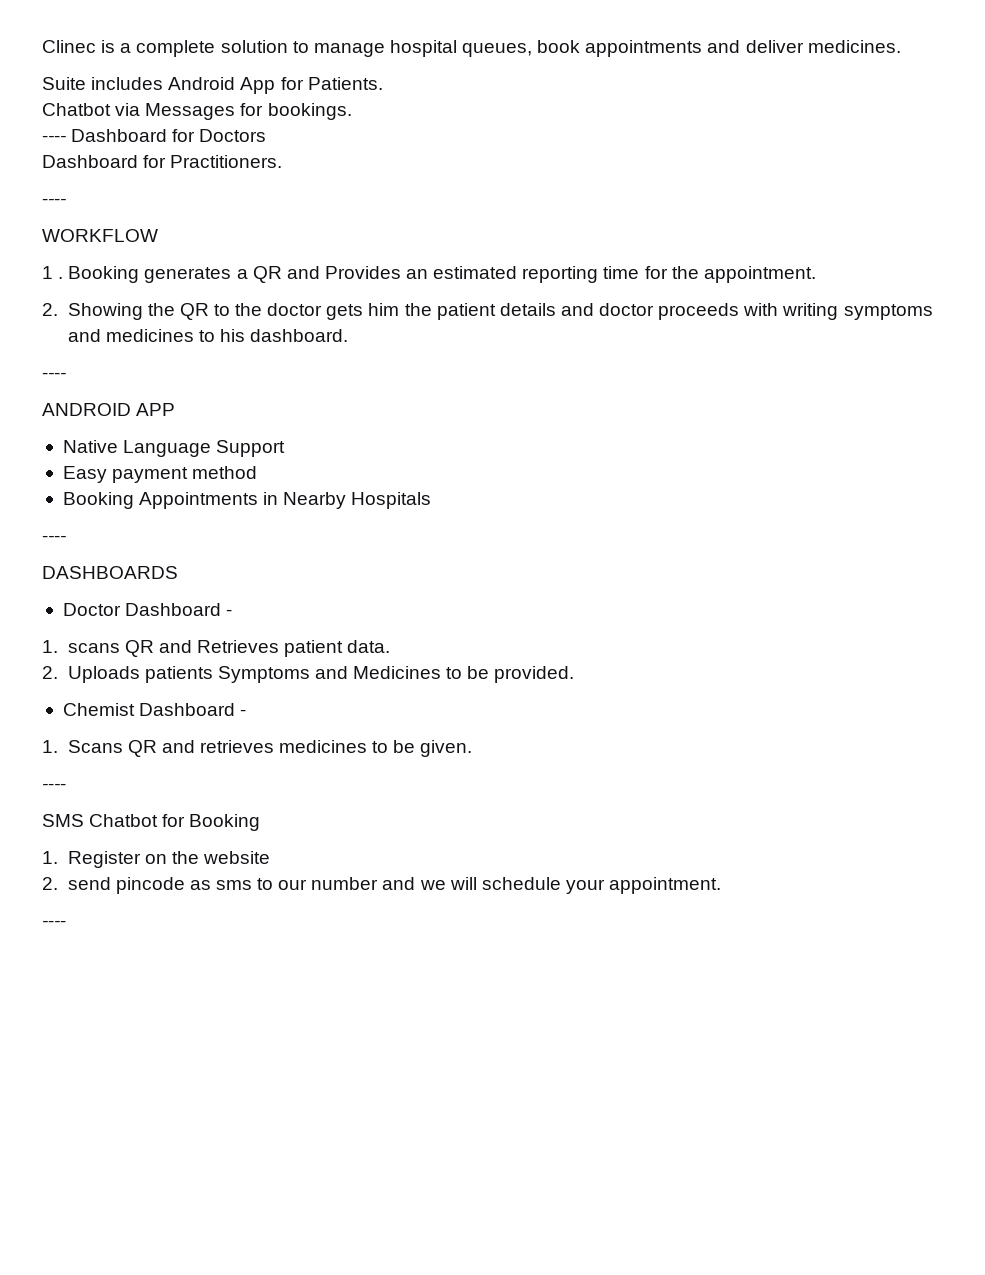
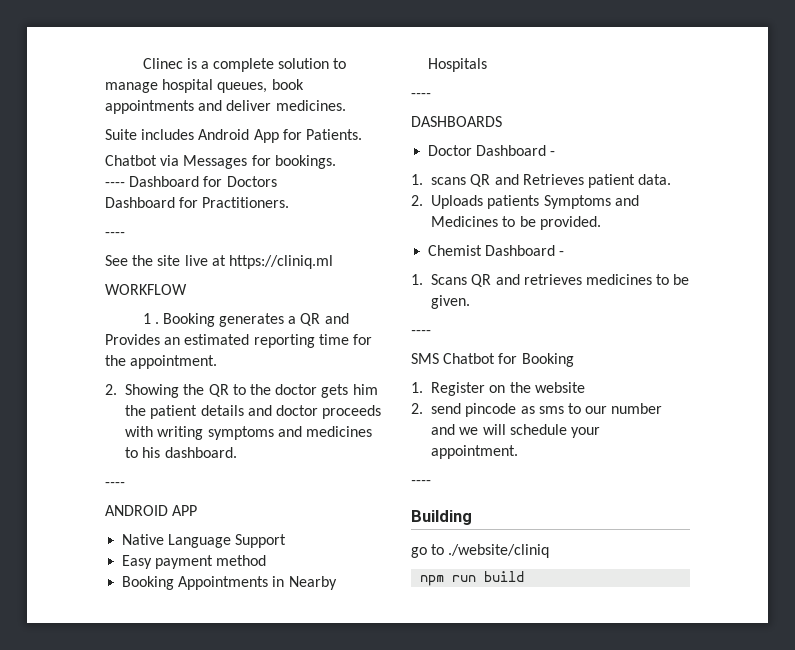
(66, 201) none -> [105,255,333,269] // See the site live at https://cliniq.ml
(66, 923) none -> [411,510,472,525] [411,544,550,558] [420,571,525,586] // Building // go to ./website/cliniq // npm run build

